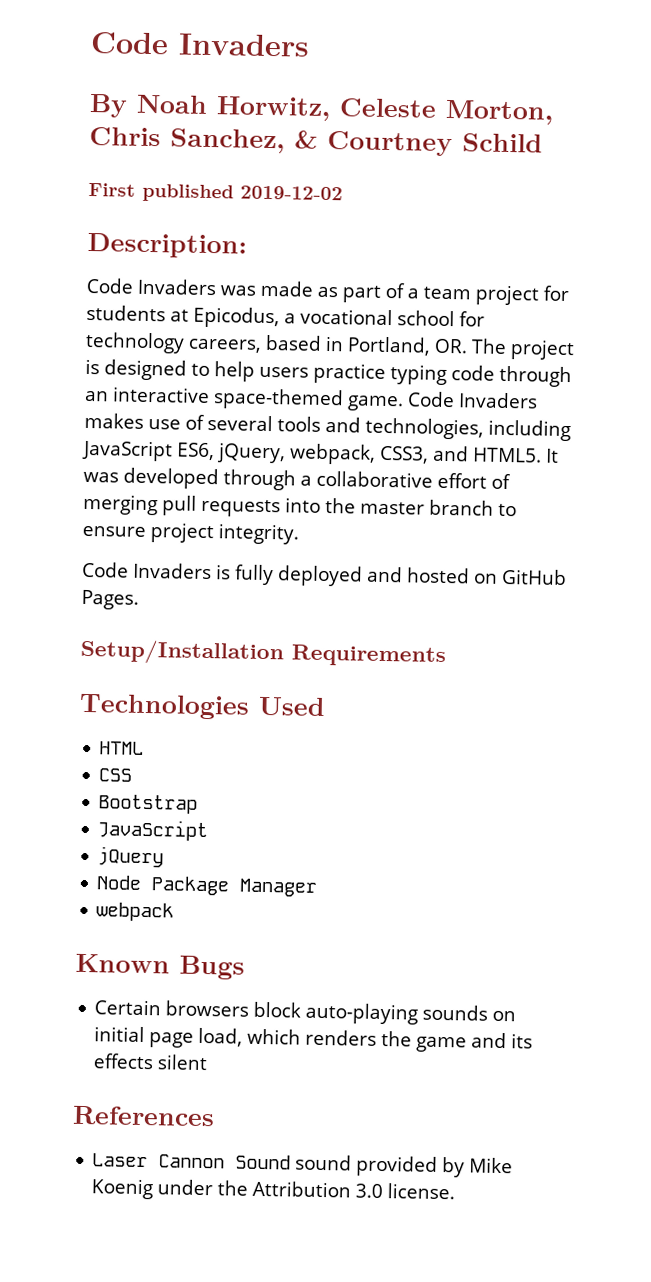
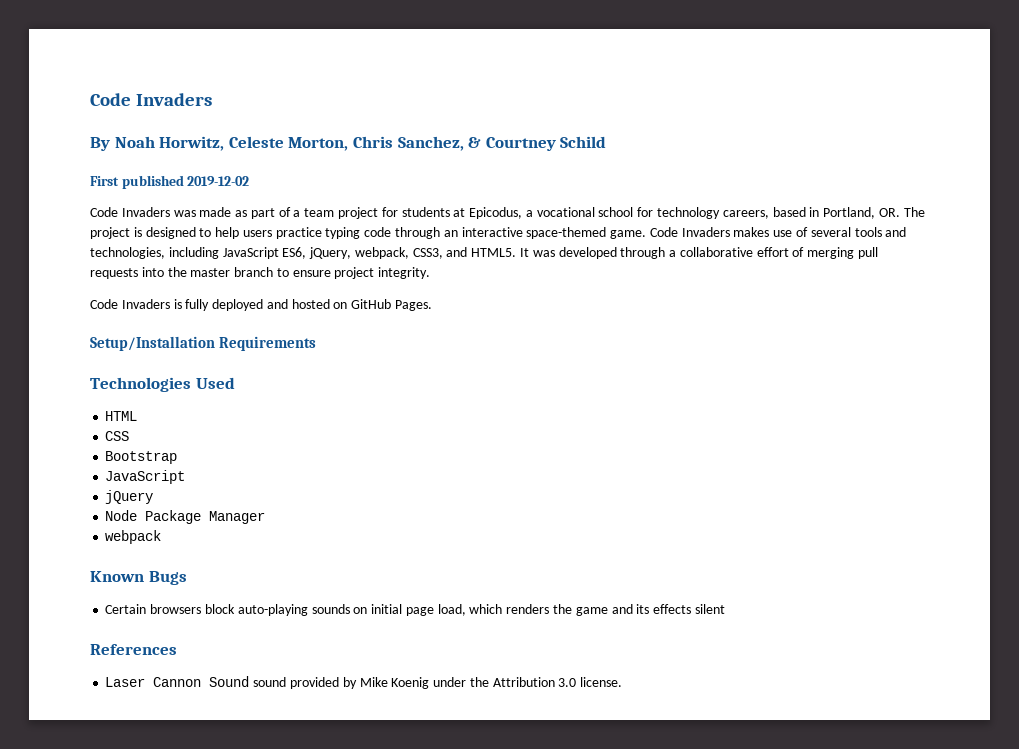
[87,232,247,259] // Description: -> (250, 181) none

